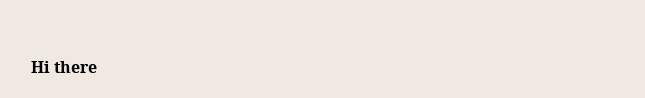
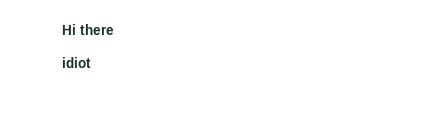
(98, 67) none -> [62,57,91,68] // idiot

